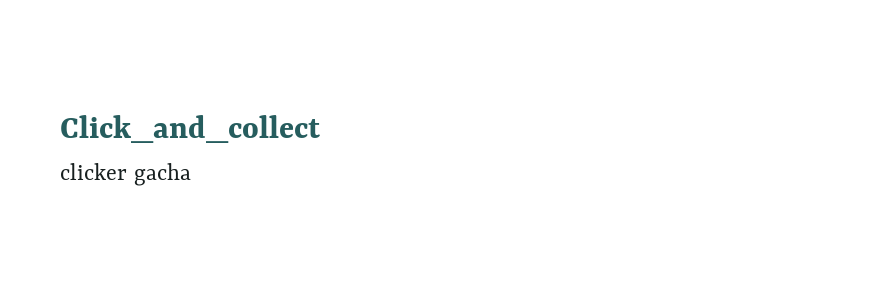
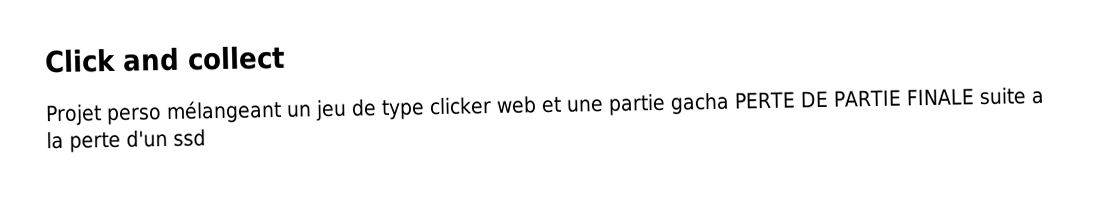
[60,115,320,143] [60,163,191,186] Click_and_collect // clicker gacha -> [44,44,285,74] [45,87,1044,127] [46,129,206,153] Click and collect // Projet perso mélangeant un jeu de type clicker web et une partie gacha PERTE DE PARTIE FINALE suite a la perte d'un ssd

